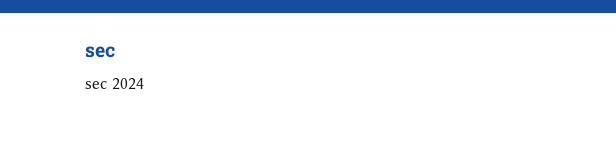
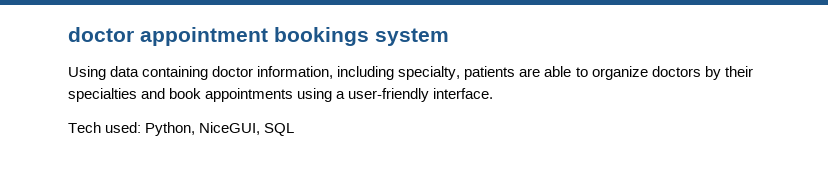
[85,46,115,58] [85,78,144,90] sec // sec 2024 -> [68,27,449,46] [68,66,753,80] [68,88,494,102] [68,122,295,136] doctor appointment bookings system // Using data containing doctor information, including specialty, patients are able to organize doctors by their specialties and book appointments using a user-friendly interface. // Tech used: Python, NiceGUI, SQL

